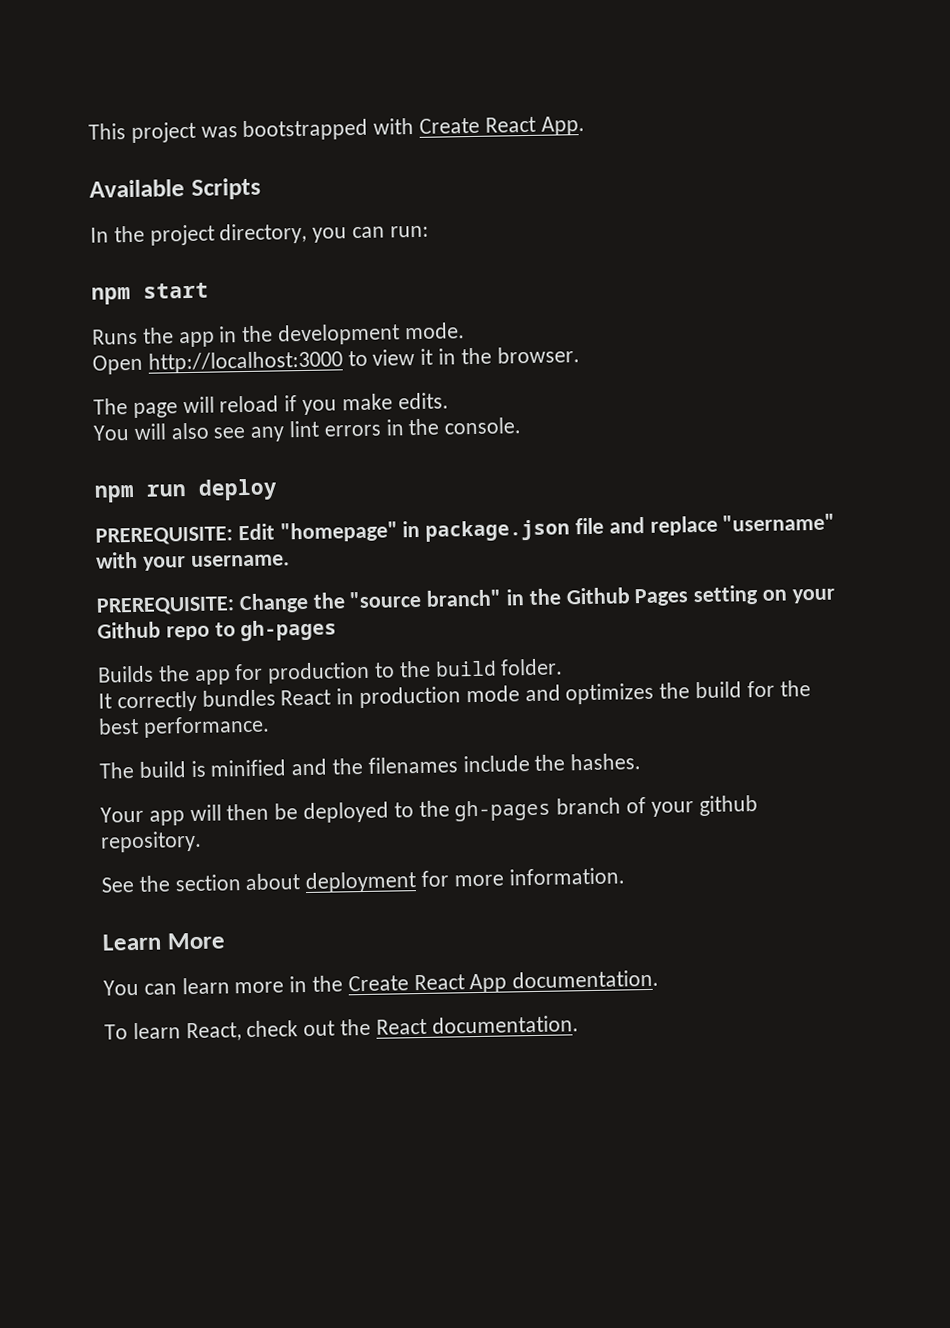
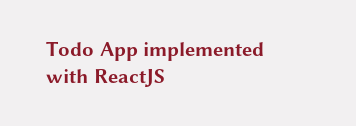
[88,115,585,143] [89,177,261,200] [90,222,429,246] [91,282,209,305] [92,322,465,348] [92,346,580,375] [93,392,449,418] [93,417,522,442] [94,478,278,503] [95,513,836,546] [95,551,290,571] [96,584,835,616] [97,619,338,642] [97,658,564,685] [98,680,811,713] [98,715,270,738] [99,753,642,779] [100,795,758,826] [100,830,202,853] [101,867,625,894] [102,932,225,951] [103,969,660,996] [104,1015,579,1042] This project was bootstrapped with Create React App. // Available Scripts // In the project directory, you can run: // npm start // Runs the app in the development mode. // Open http://localhost:3000 to view it in the browser. // The page will reload if you make edits. // You will also see any lint errors in the console. // npm run deploy // PREREQUISITE: Edit "homepage" in package.json file and replace "username" with your username. // PREREQUISITE: Change the "source branch" in the Github Pages setting on your Github repo to gh-pages // Builds the app for production to the build folder. // It correctly bundles React in production mode and optimizes the build for the best performance. // The build is minified and the filenames include the hashes. // Your app will then be deployed to the gh-pages branch of your github repository. // See the section about deployment for more information. // Learn More // You can learn more in the Create React App documentation. // To learn React, check out the React documentation. -> [46,41,265,61] [46,69,165,87] Todo App implemented with ReactJS

